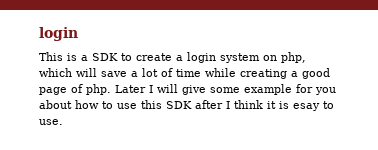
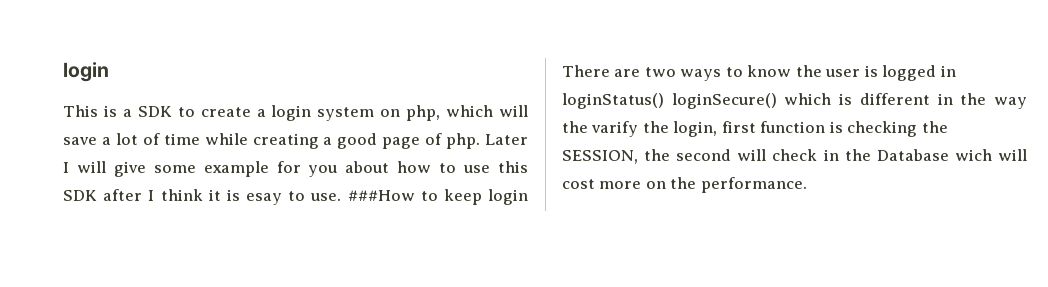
(63, 122) none -> [347,189,528,205] [562,65,956,81] [562,93,1027,109] [562,121,948,137] [562,149,1027,164] [562,177,807,193] ###How to keep login There are two ways to know the user is logged in loginStatus() loginSecure() which is different in the way the varify the login, first function is checking the SESSION, the second will check in the Database wich will cost more on the performance.

